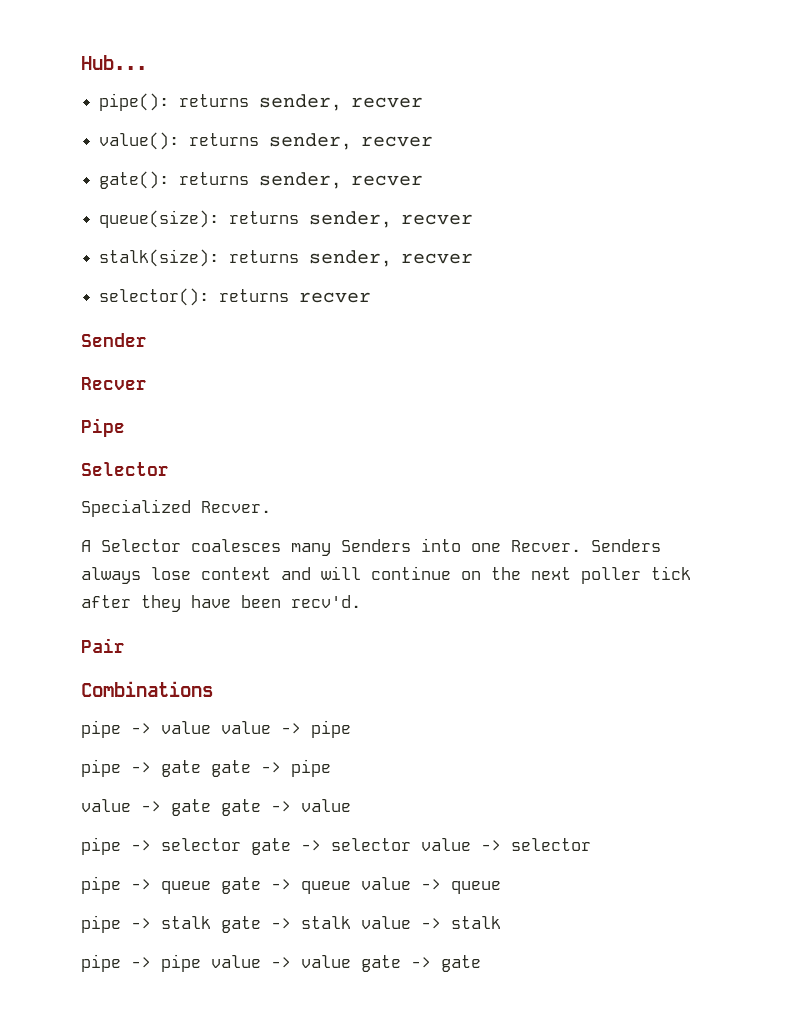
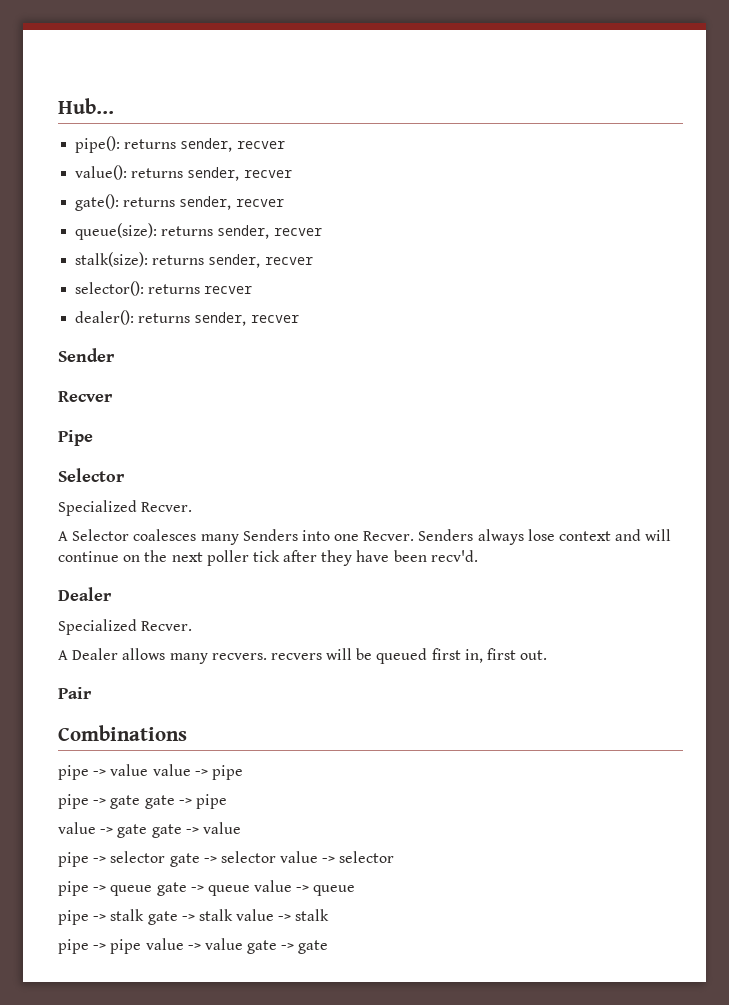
(372, 297) none -> [75,310,299,326] // dealer(): returns sender, recver
(361, 601) none -> [58,587,112,601] [58,619,193,635] [58,648,548,664] // Dealer // Specialized Recver. // A Dealer allows many recvers. recvers will be queued first in, first out.

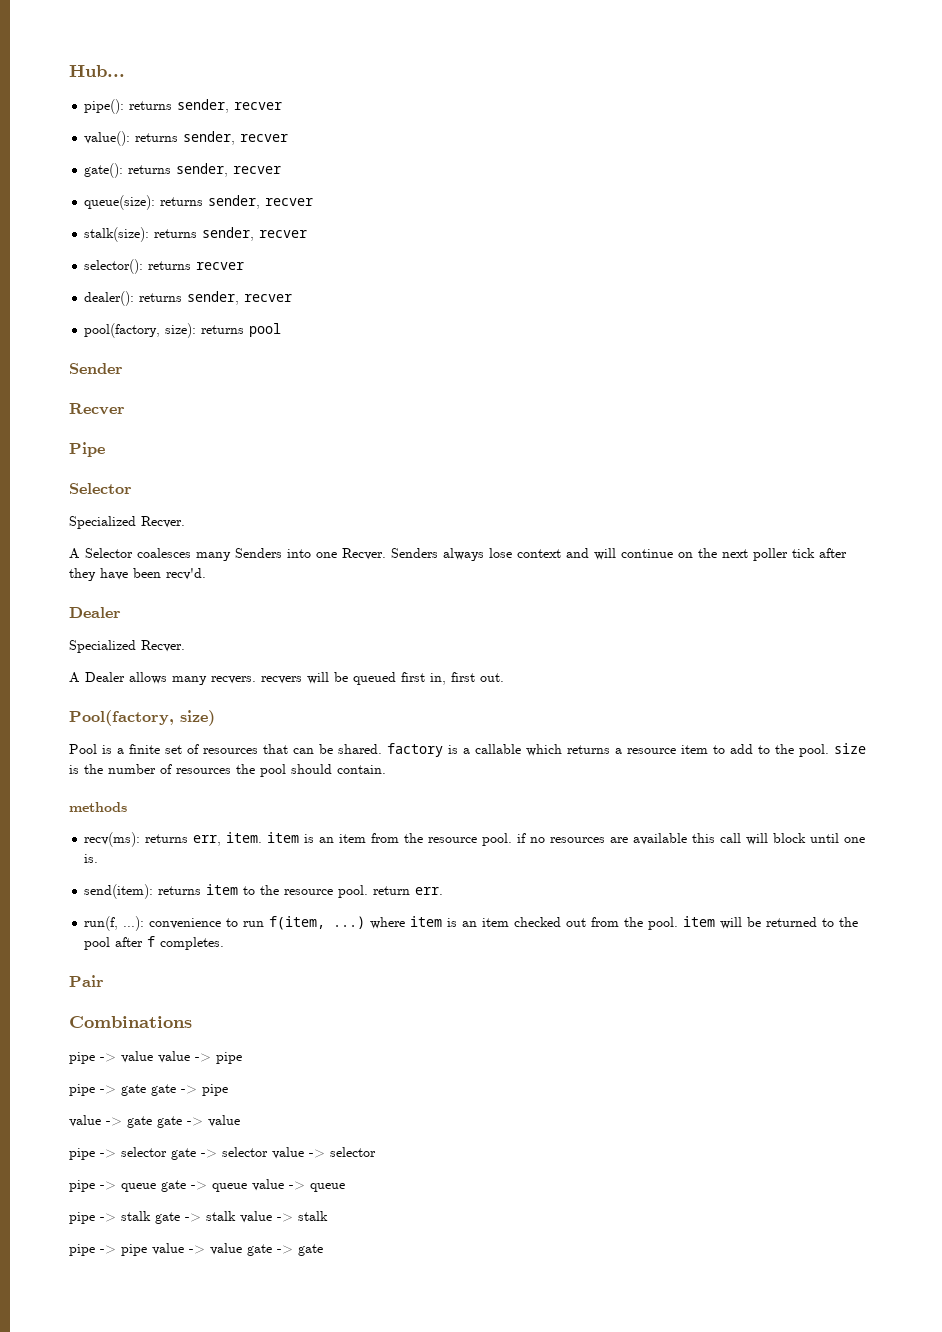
(299, 319) none -> [84,323,282,338] // pool(factory, size): returns pool
(548, 655) none -> [69,710,215,726] [69,743,866,757] [69,764,386,777] [69,802,127,812] [84,832,866,847] [84,854,99,863] [84,884,444,899] [84,916,859,931] [84,936,225,950] // Pool(factory, size) // Pool is a finite set of resources that can be shared. factory is a callable which returns a resource item to add to the pool. size is the number of resources the pool should contain. // methods // recv(ms): returns err, item. item is an item from the resource pool. if no resources are available this call will block until one is. // send(item): returns item to the resource pool. return err. // run(f, ...): convenience to run f(item, ...) where item is an item checked out from the pool. item will be returned to the pool after f completes.

